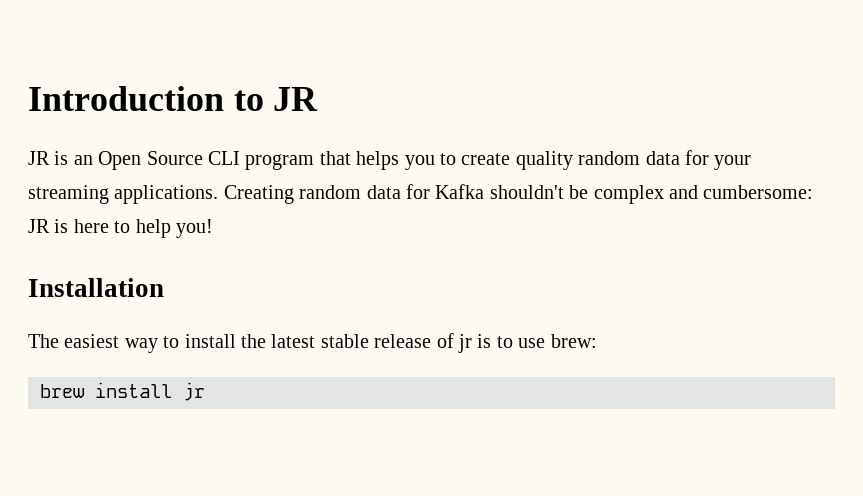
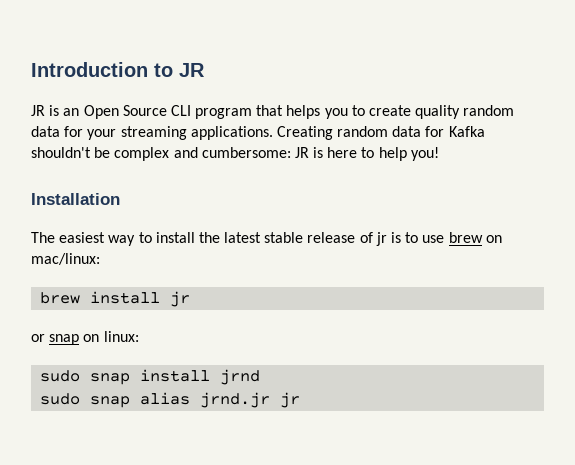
[550,334,597,348] brew: -> [448,232,502,243] [31,253,100,265] brew on mac/linux:
(205, 391) none -> [31,331,139,345] [40,369,261,385] [40,392,301,408] // or snap on linux: // sudo snap install jrnd // sudo snap alias jrnd.jr jr

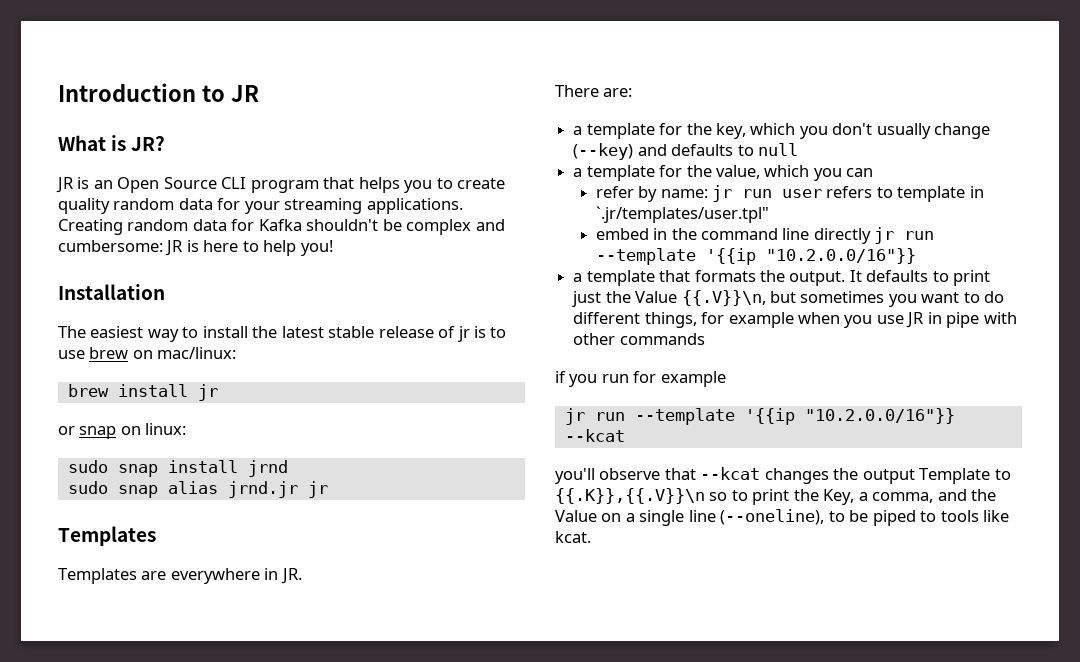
(205, 70) none -> [58,135,166,151] // What is JR?
(301, 400) none -> [58,526,156,546] [58,568,302,584] [555,85,633,97] [573,123,991,139] [573,143,798,160] [573,165,874,181] [595,185,984,202] [595,206,769,223] [595,227,935,244] [595,248,916,265] [573,270,991,286] [572,290,1005,307] [573,312,1017,328] [573,333,705,345] [555,371,726,387] [564,408,955,425] [564,429,625,442] [555,467,1011,484] [555,488,997,505] [555,509,1010,526] [555,531,591,543] // Templates // Templates are everywhere in JR. // There are: // a template for the key, which you don't usually change (--key) and defaults to null // a template for the value, which you can // refer by name: jr run user refers to template in `.jr/templates/user.tpl" // embed in the command line directly jr run --template '{{ip "10.2.0.0/16"}} // a template that formats the output. It defaults to print just the Value {{.V}}\n, but sometimes you want to do different things, for example when you use JR in pipe with other commands // if you run for example // jr run --template '{{ip "10.2.0.0/16"}} --kcat // you'll observe that --kcat changes the output Template to {{.K}},{{.V}}\n so to print the Key, a comma, and the Value on a single line (--oneline), to be piped to tools like kcat.

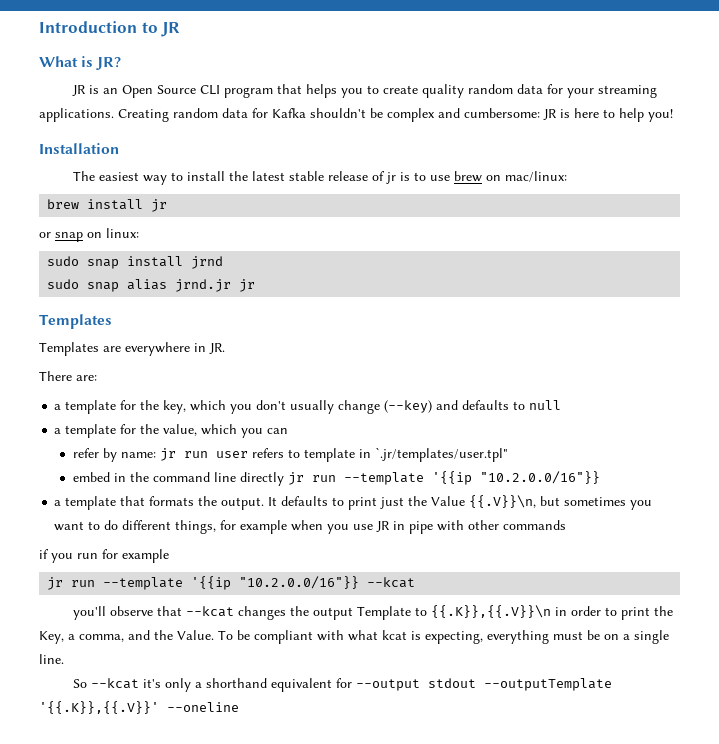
[709,492,728,501] so -> [554,606,601,616] in order
[555,509,1010,526] [555,531,591,543] Value on a single line (--oneline), to be piped to tools like kcat. -> [177,630,669,644] [39,654,64,664] [72,678,612,692] [39,701,239,714] Value. To be compliant with what kcat is expecting, everything must be on a single line. // So --kcat it's only a shorthand equivalent for --output stdout --outputTemplate '{{.K}},{{.V}}' --oneline

